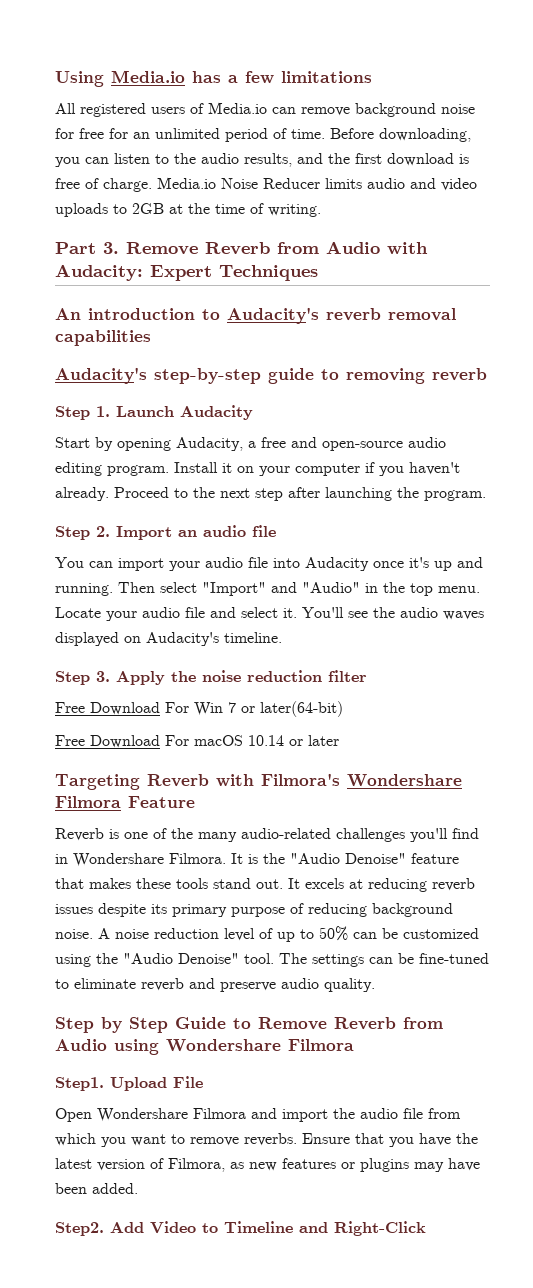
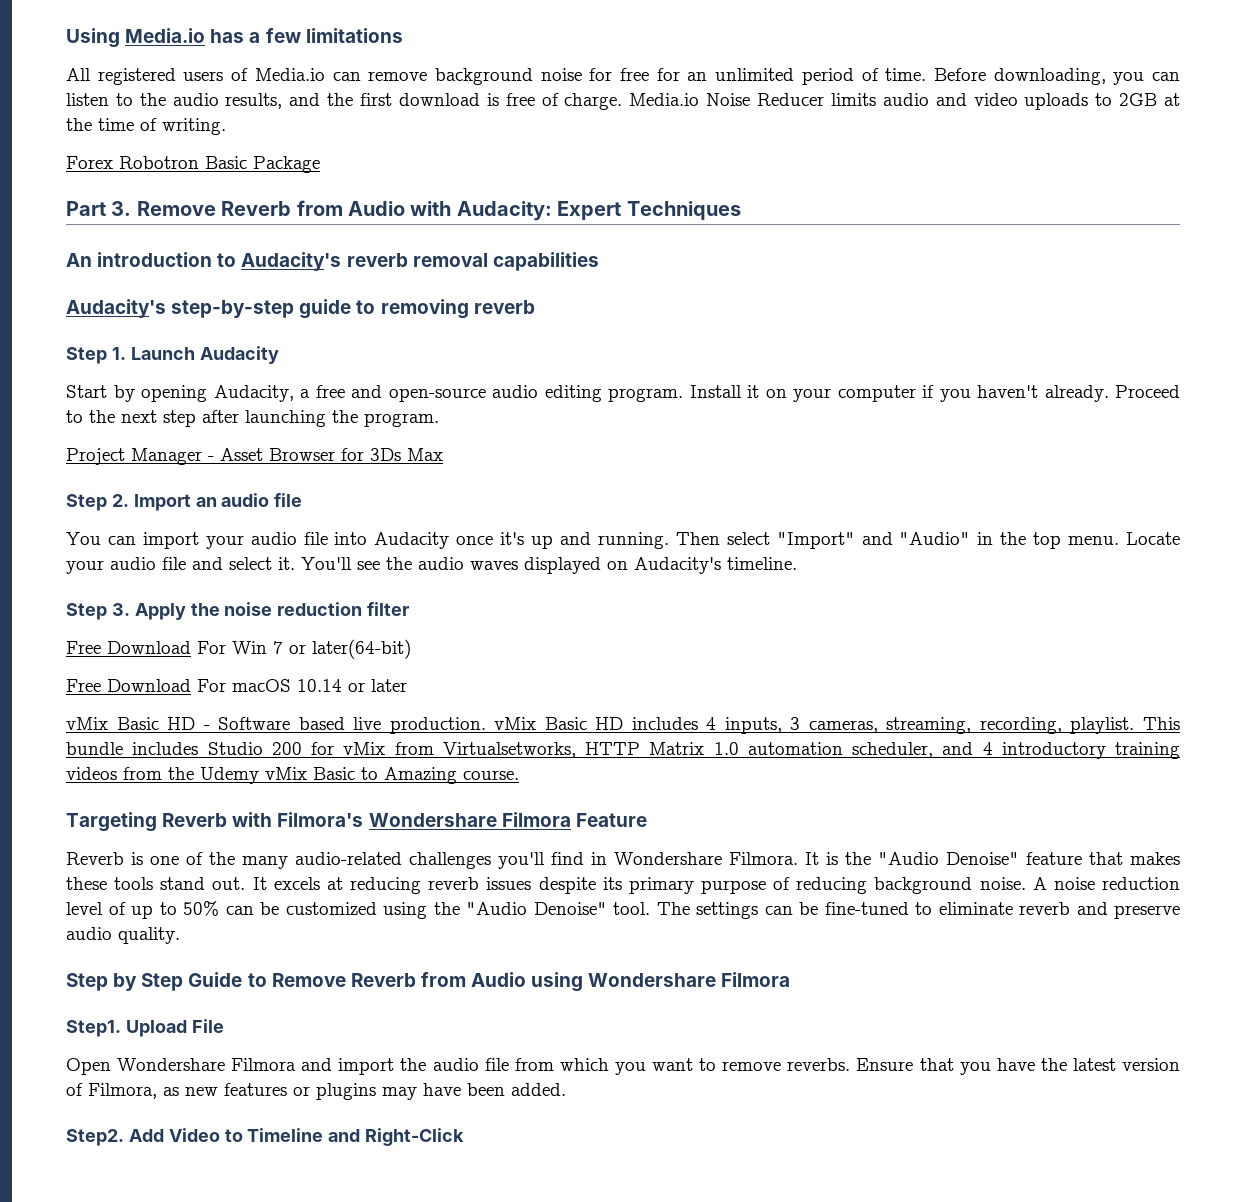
(321, 210) none -> [66,156,320,173] // Forex Robotron Basic Package
(486, 495) none -> [66,448,443,465] // Project Manager - Asset Browser for 3Ds Max
(339, 740) none -> [66,717,1180,734] [66,742,1180,759] [66,767,519,784] // vMix Basic HD - Software based live production. vMix Basic HD includes 4 inputs, 3 cameras, streaming, recording, playlist. This bundle includes Studio 200 for vMix from Virtualsetworks, HTTP Matrix 1.0 automation scheduler, and 4 introductory training videos from the Udemy vMix Basic to Amazing course.

